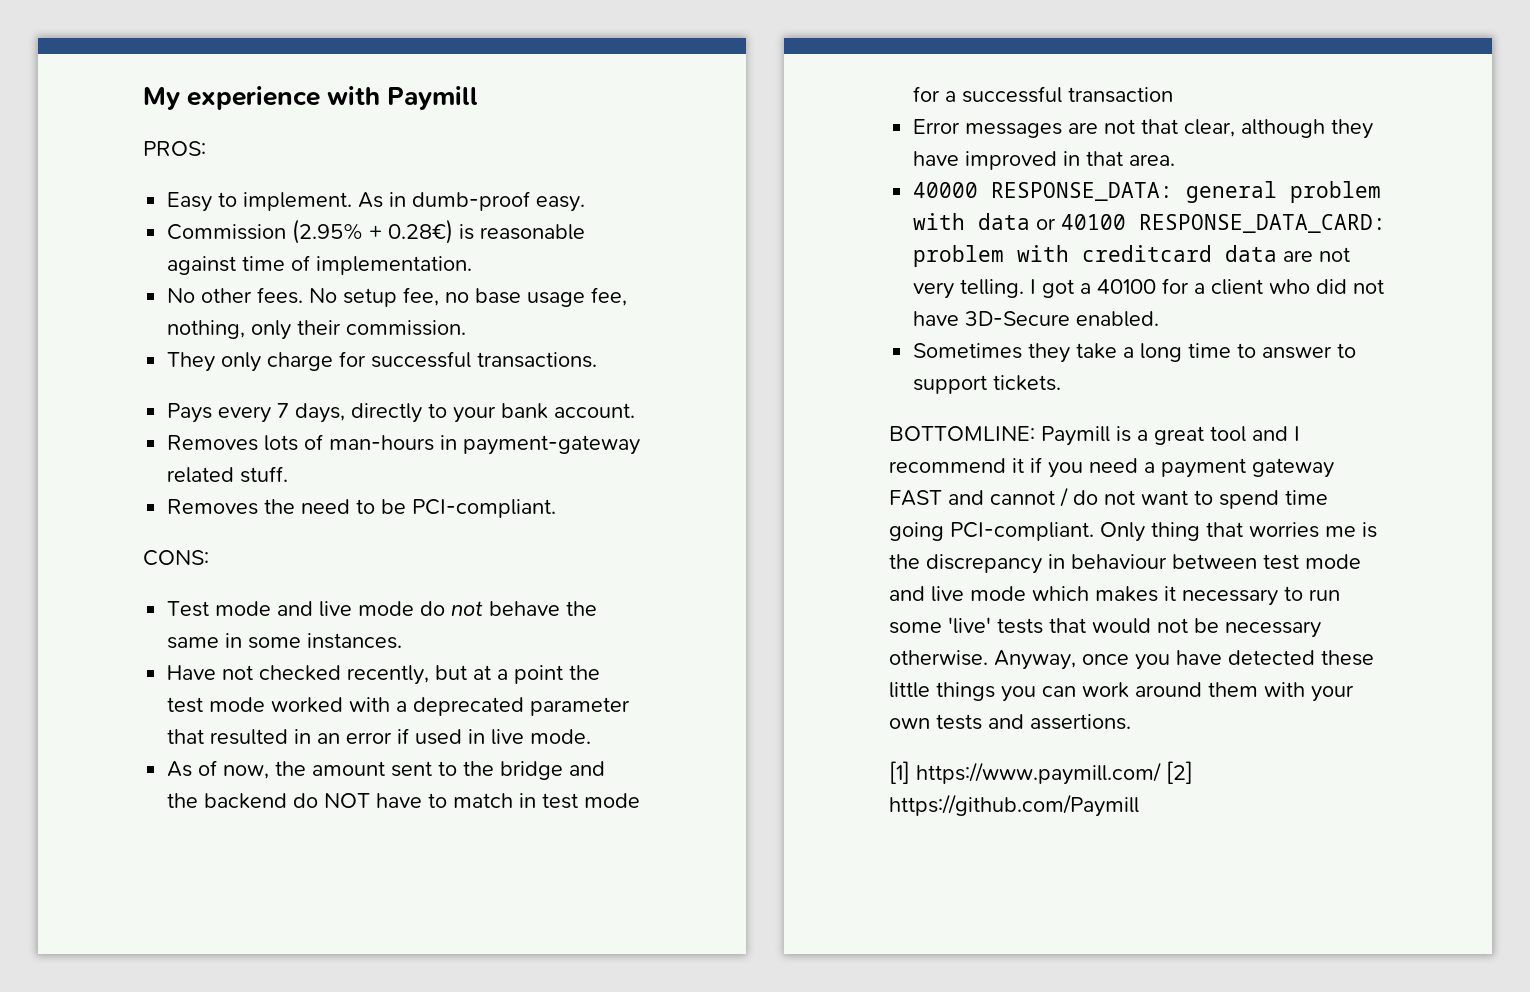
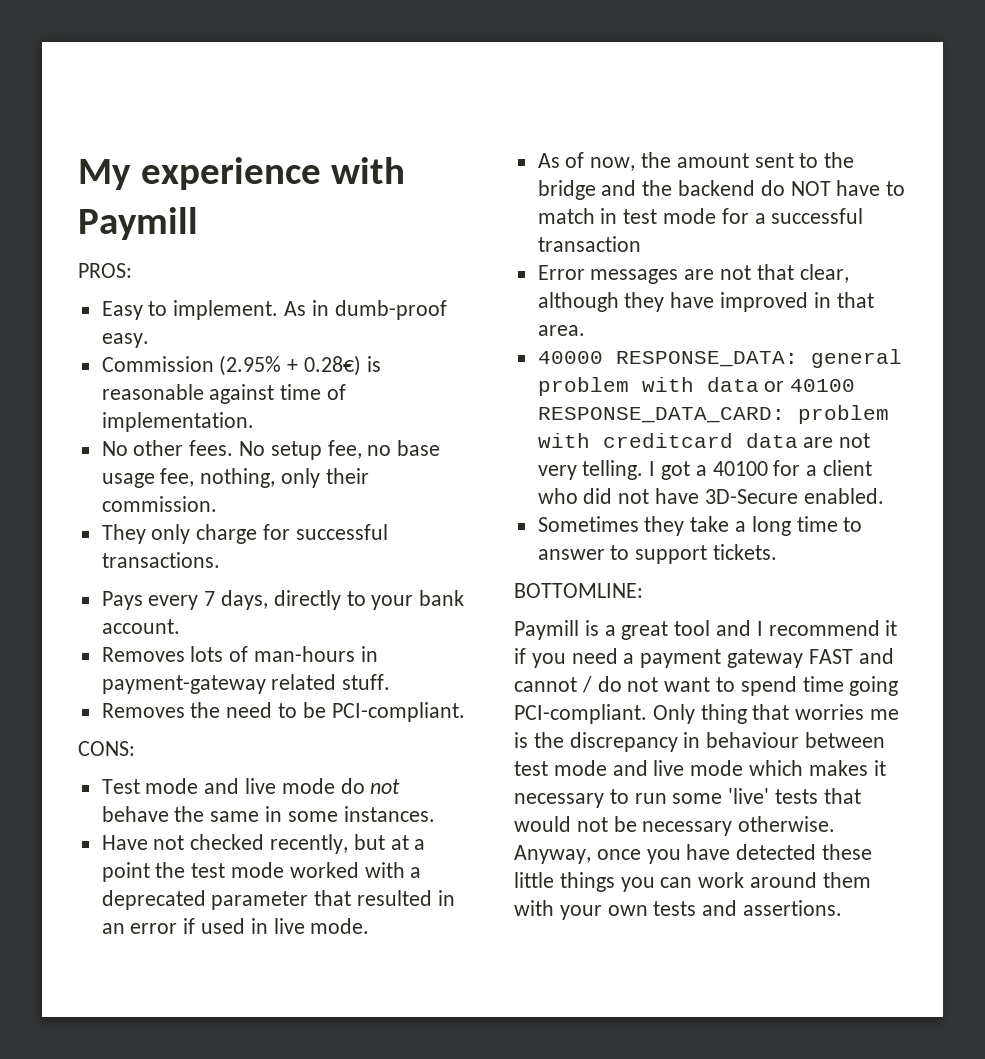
(1035, 433) none -> (643, 590) //
[889,761,1193,785] [889,794,1139,817] // [1] https://www.paymill.com/ [2] https://github.com/Paymill -> (843, 908) none

